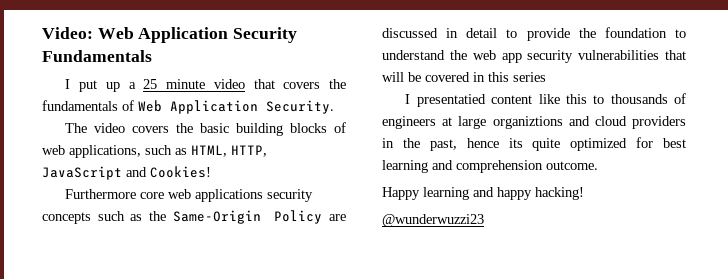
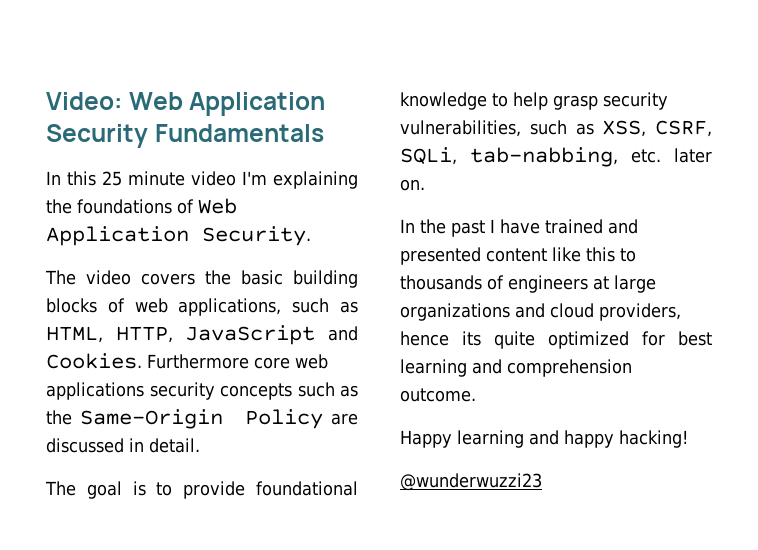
[65,79,346,92] [42,100,118,111] I put up a 25 minute video that covers the fundamentals -> [46,171,358,189] [46,199,172,214] In this 25 minute video I'm explaining the foundations
[150,166,211,178] Cookies! // -> [46,353,142,369] Cookies.
[466,27,686,41] [382,50,686,63] [382,72,546,82] [405,94,486,107] detail to provide the foundation to understand the web app security vulnerabilities that will be covered in this series // I presentatied -> [149,438,200,453] [45,481,358,499] [400,92,668,110] [400,120,712,137] [400,147,712,167] [400,179,425,191] [400,219,638,237] [400,247,481,265] detail. // The goal is to provide foundational knowledge to help grasp security vulnerabilities, such as XSS, CSRF, SQLi, tab-nabbing, etc. later on. // In the past I have trained and presented
[492,116,563,129] organiztions -> [400,303,510,321] organizations
[632,116,686,129] [382,138,457,151] providers in the past, -> [599,303,681,321] providers,

